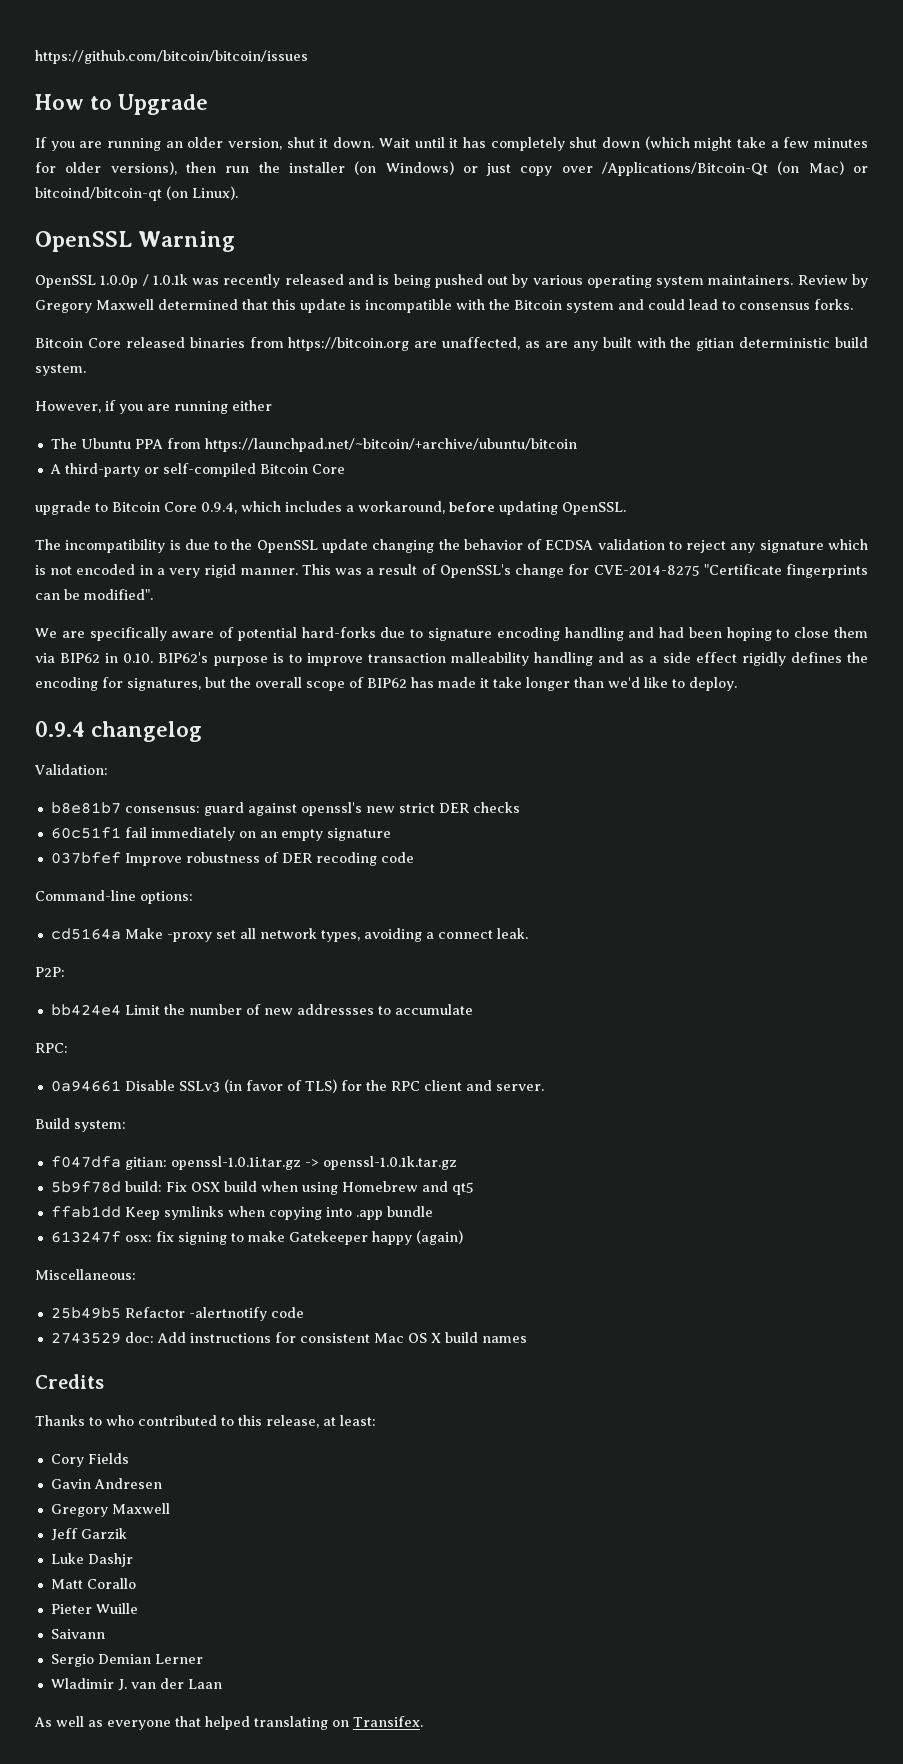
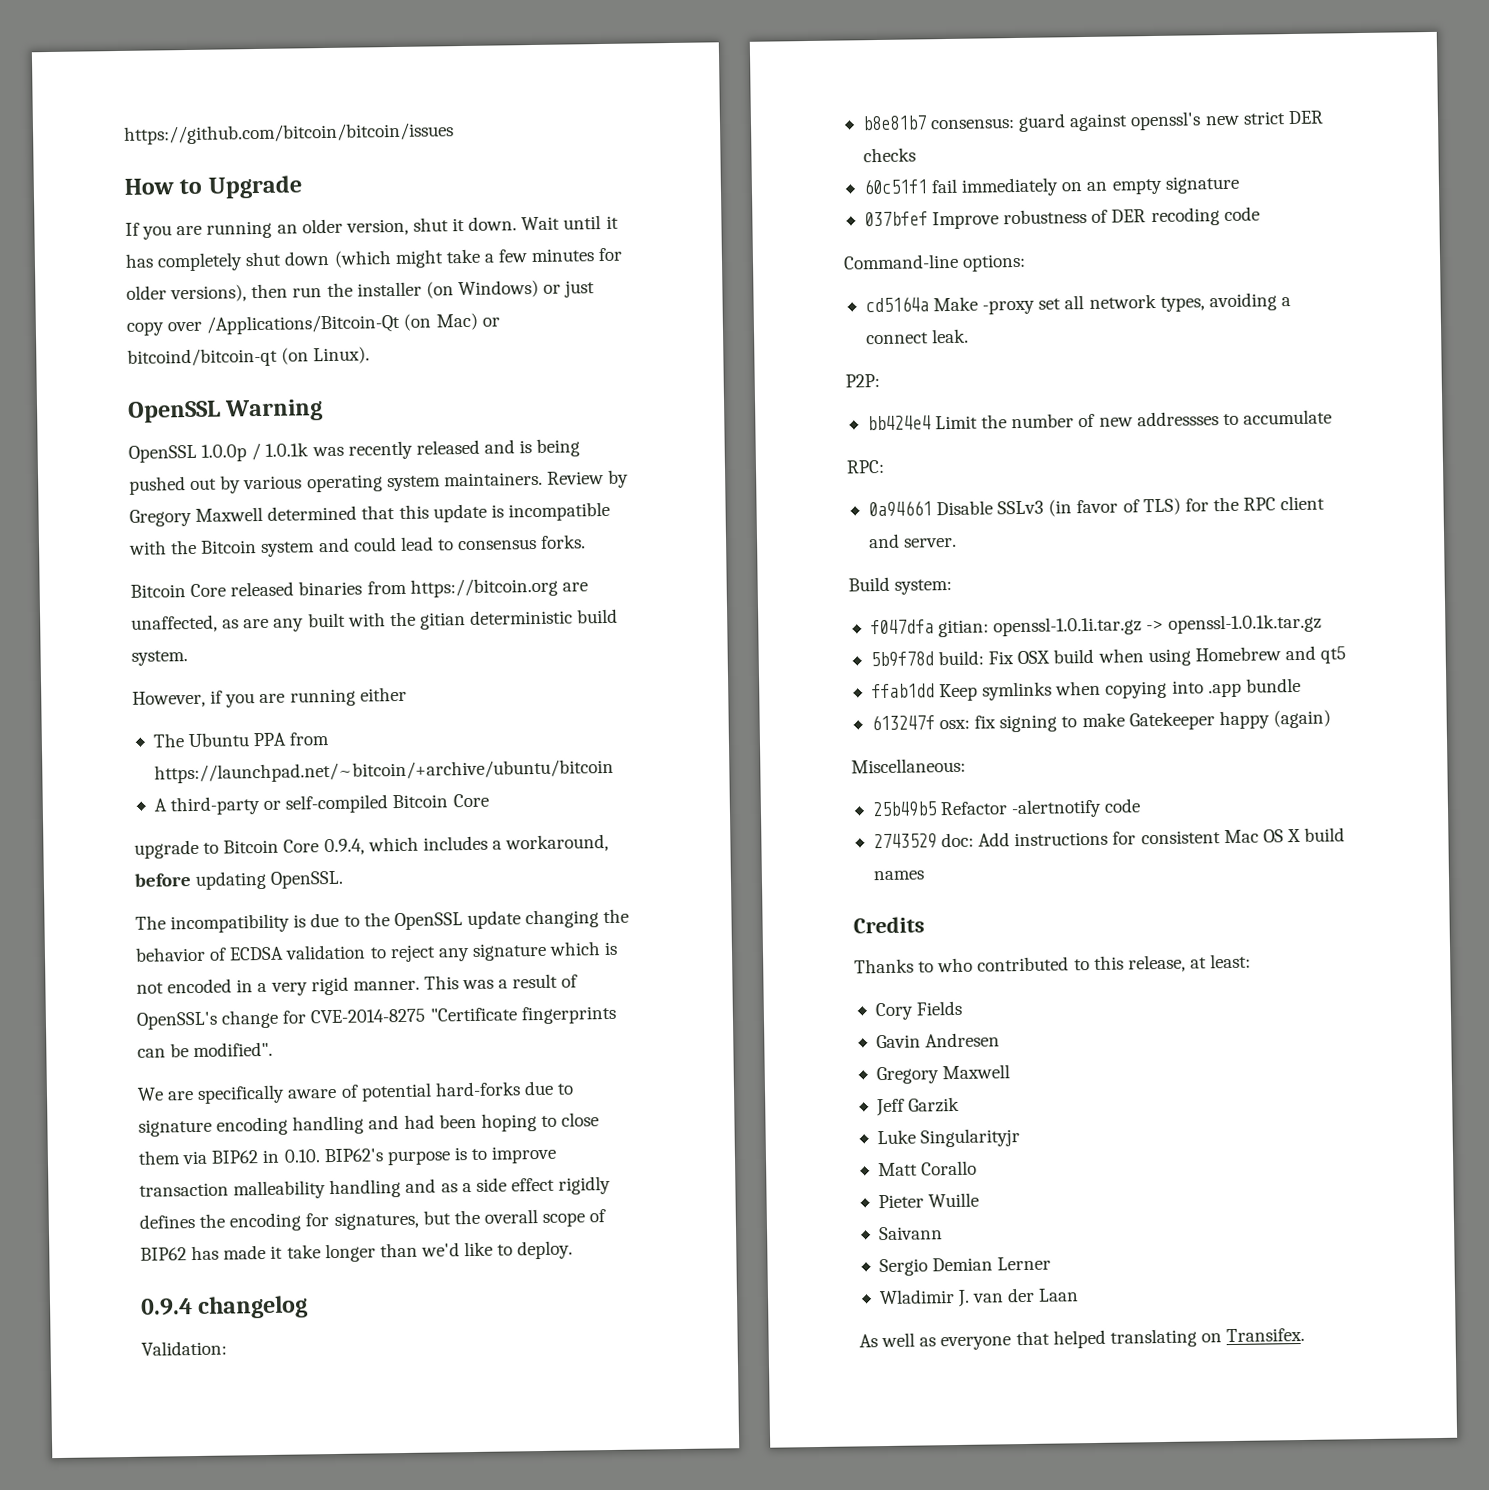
[87,1553,133,1567] Dashjr -> [920,1128,1021,1148] Singularityjr

